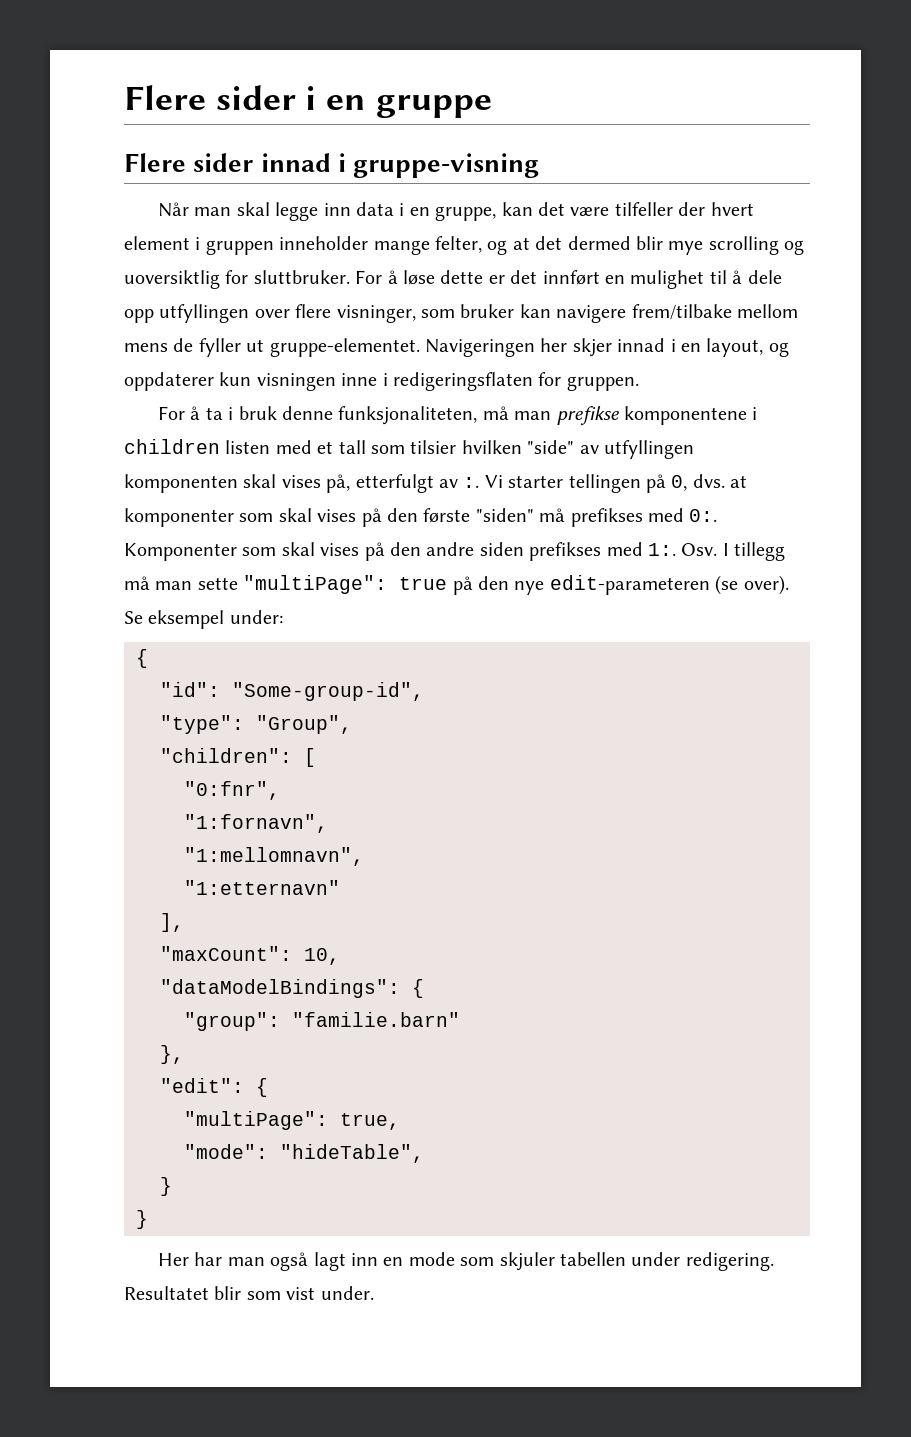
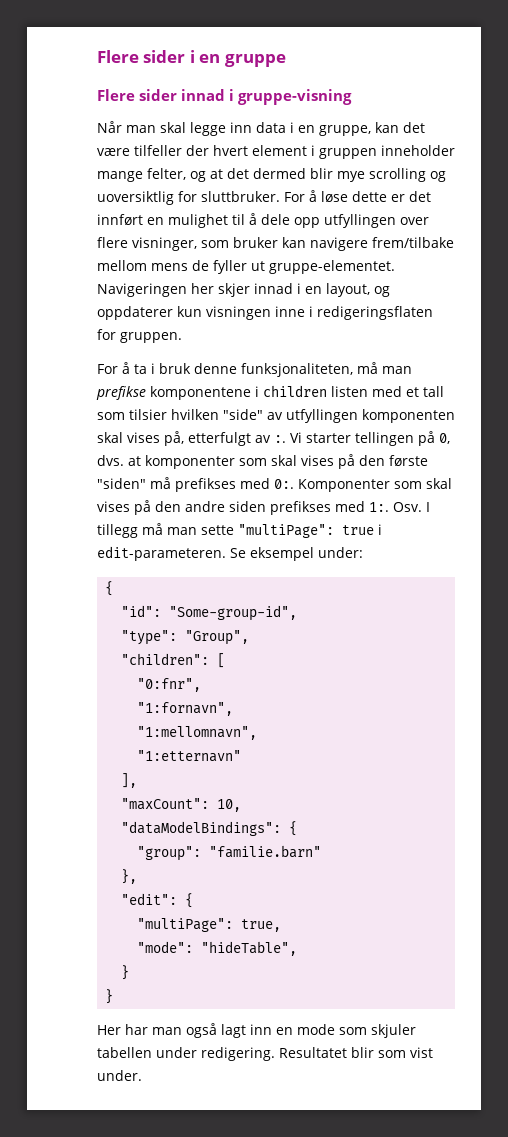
[452,575,789,595] på den nye edit-parameteren (se over). -> [378,524,382,535] [97,546,226,561] i edit-parameteren.

